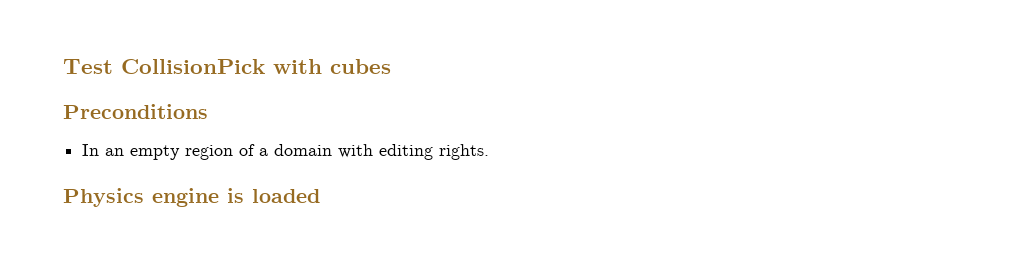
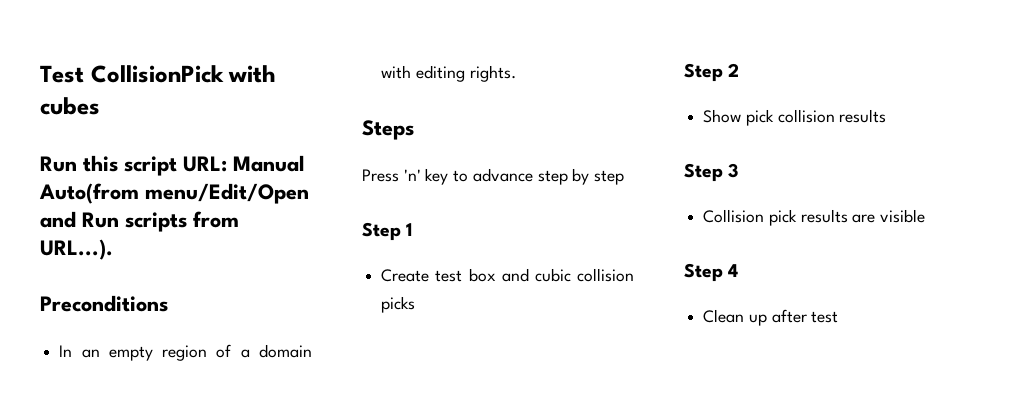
(391, 66) none -> [40,155,304,176] [39,183,309,204] [40,211,239,232] [40,239,113,260] // Run this script URL: Manual Auto(from menu/Edit/Open and Run scripts from URL...).
[63,188,320,207] Physics engine is loaded -> [362,120,414,140] [362,168,625,185] [362,222,413,241] [381,268,634,282] [381,296,416,313] [684,63,740,82] [703,109,887,126] [684,163,739,182] [703,209,926,226] [684,263,739,282] [703,309,839,326] Steps // Press 'n' key to advance step by step // Step 1 // Create test box and cubic collision picks // Step 2 // Show pick collision results // Step 3 // Collision pick results are visible // Step 4 // Clean up after test

